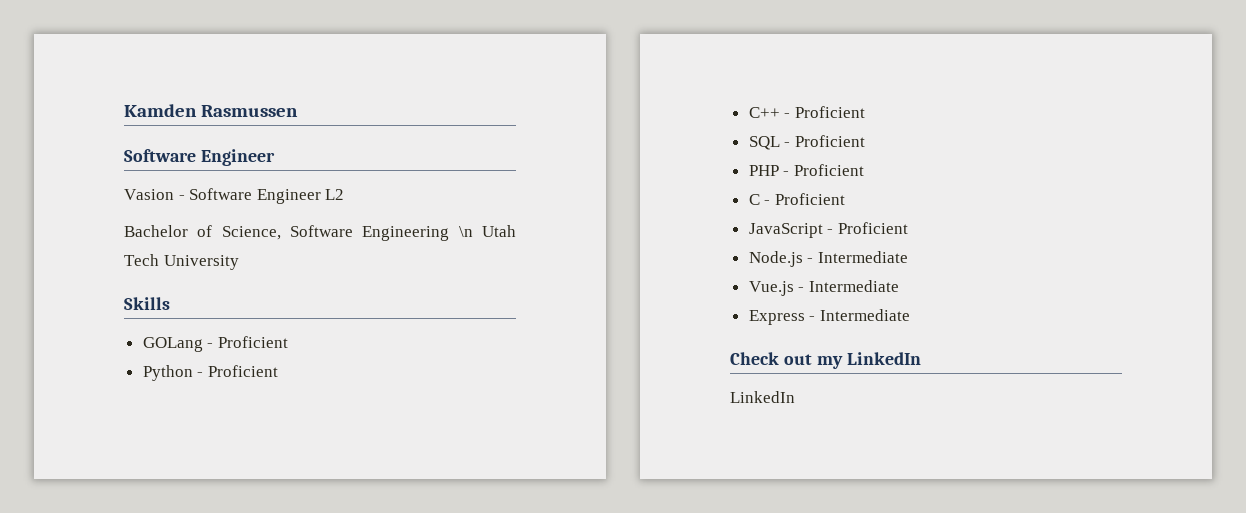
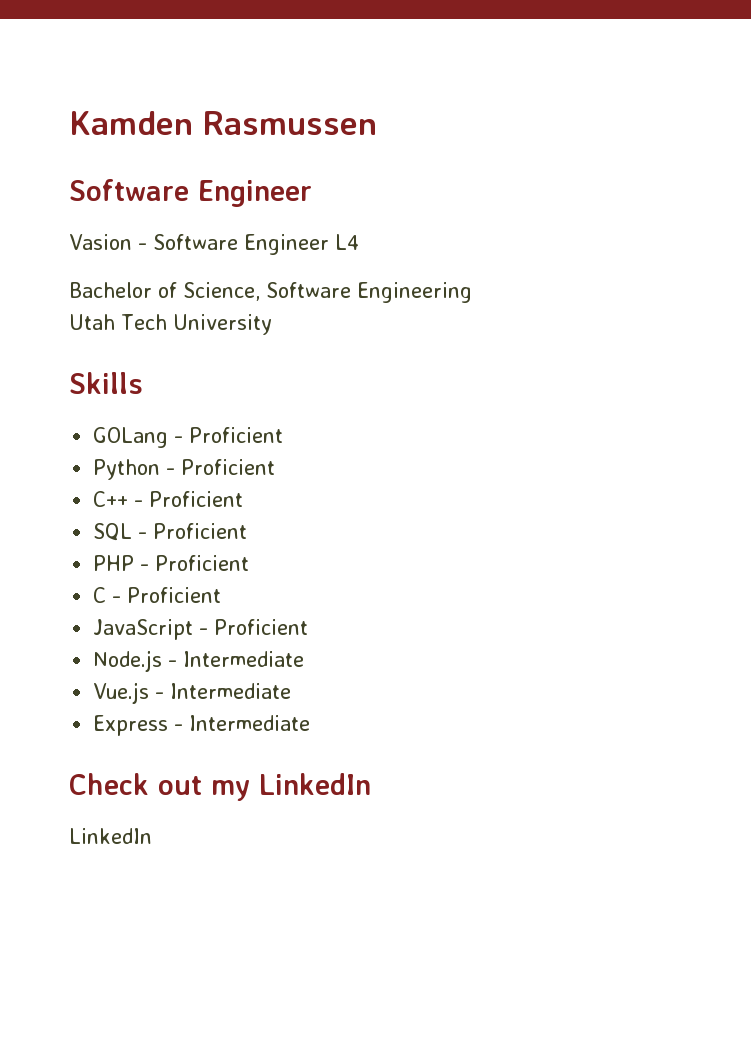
[325,189,345,200] L2 -> [334,234,359,250] L4
[458,226,473,237] \n -> (472, 292) //

